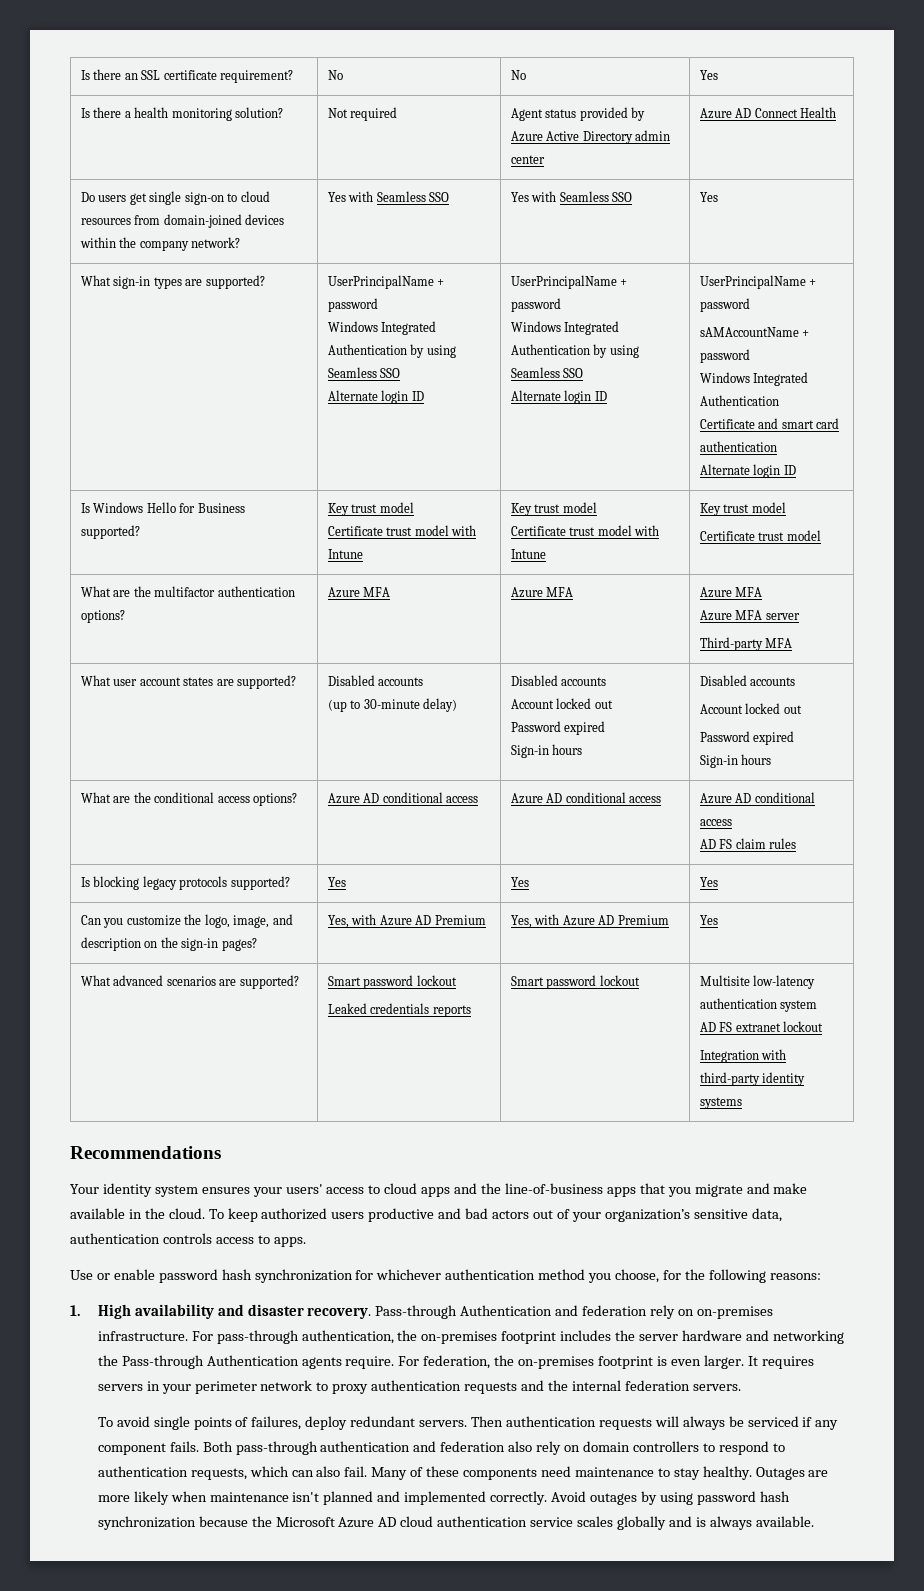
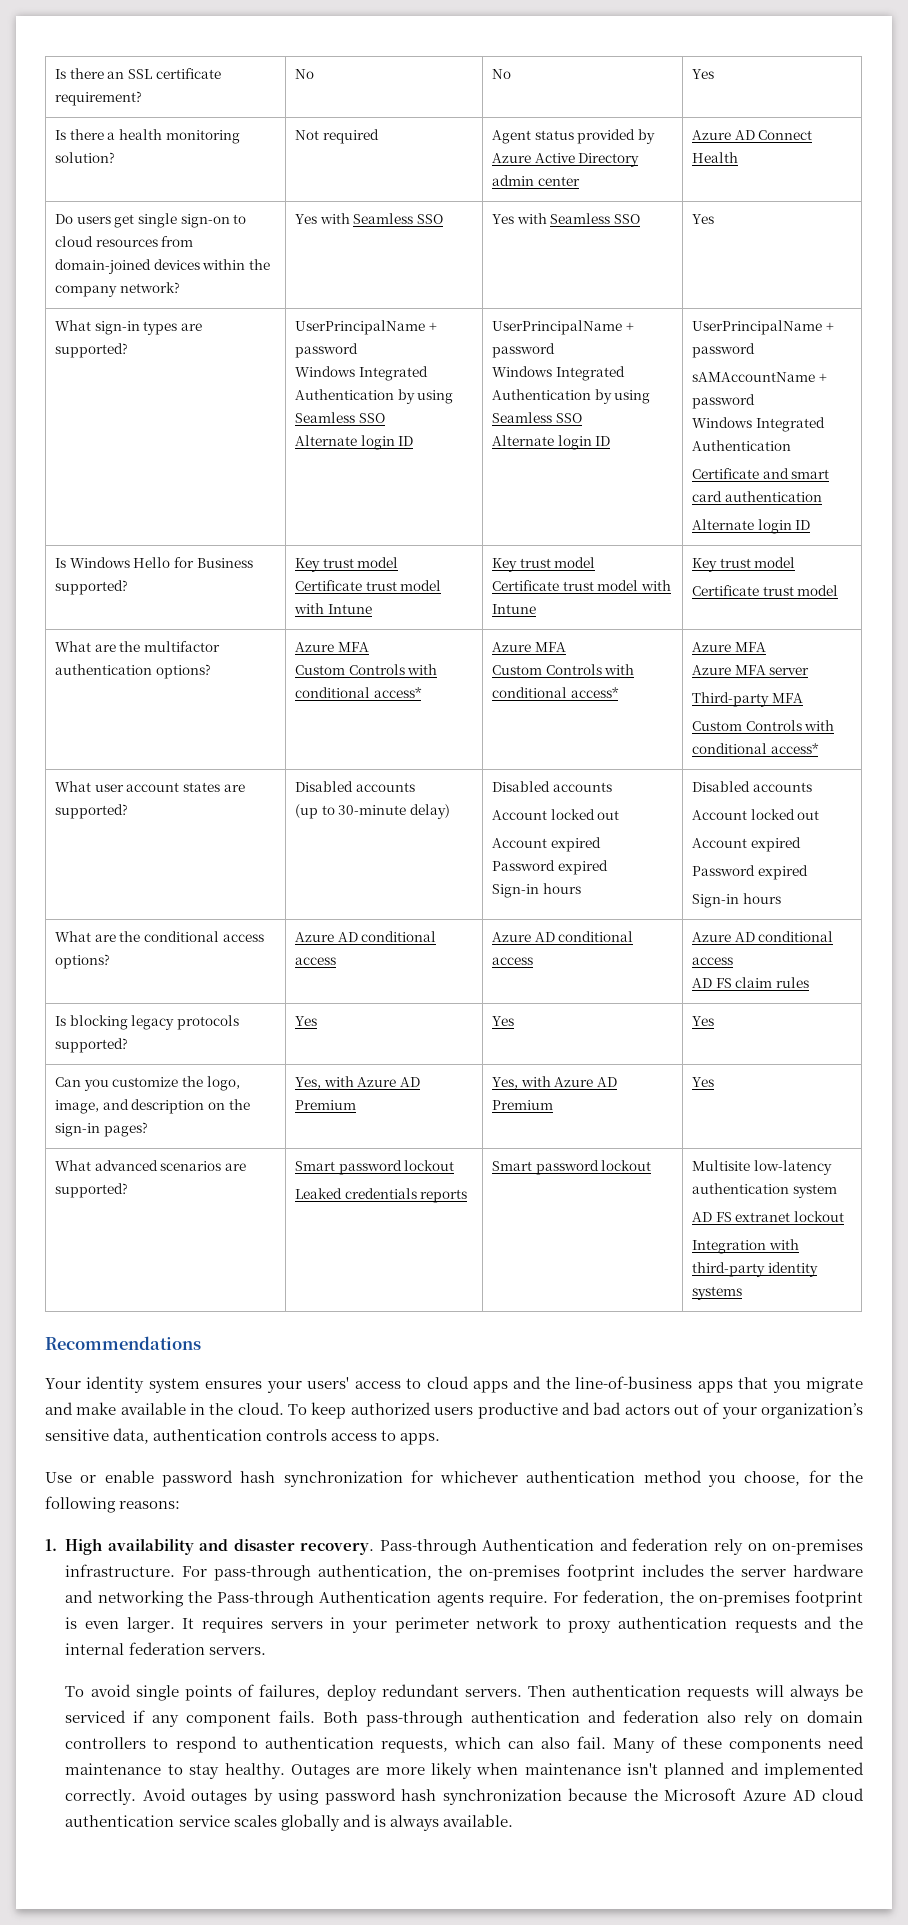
[510,587,574,598] | Azure MFA -> [295,664,438,675] [295,687,422,698] [492,642,566,652] [492,664,635,675] [492,687,619,698] // Custom Controls with conditional access* | Azure MFA // Custom Controls with conditional access*
(793, 643) none -> [692,720,835,731] [692,743,819,754] // Custom Controls with conditional access*
(613, 704) none -> [492,837,601,852] // Account expired
(802, 709) none -> [692,837,801,852] // Account expired

